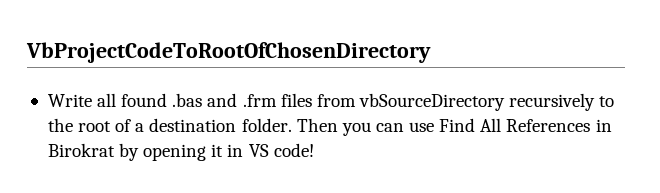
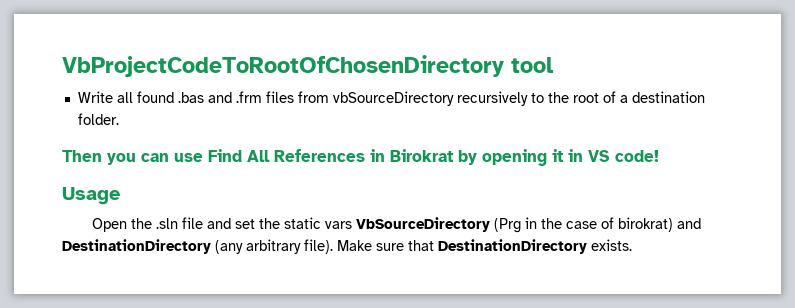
(431, 52) none -> [511,57,554,73] tool
(292, 125) none -> (119, 119) //
(314, 150) none -> [62,187,120,205] [92,217,702,233] [62,239,632,254] // Usage // Open the .sln file and set the static vars VbSourceDirectory (Prg in the case of birokrat) and DestinationDirectory (any arbitrary file). Make sure that DestinationDirectory exists.

